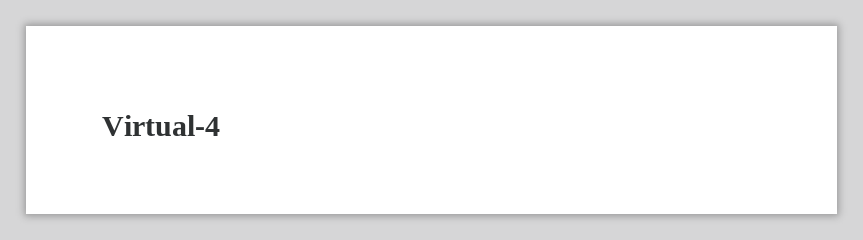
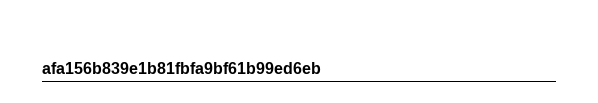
[102,115,220,136] Virtual-4 -> [42,62,321,74] afa156b839e1b81fbfa9bf61b99ed6eb

